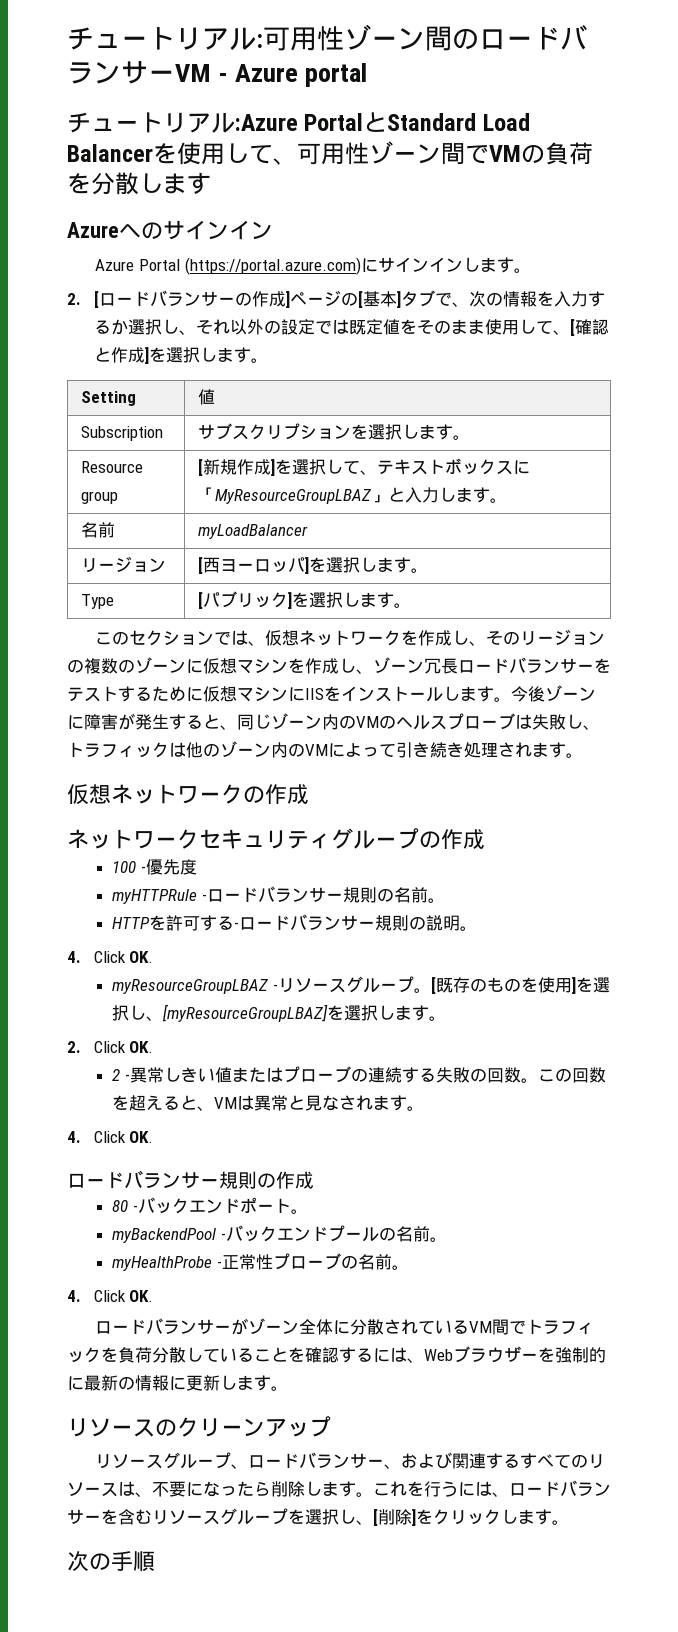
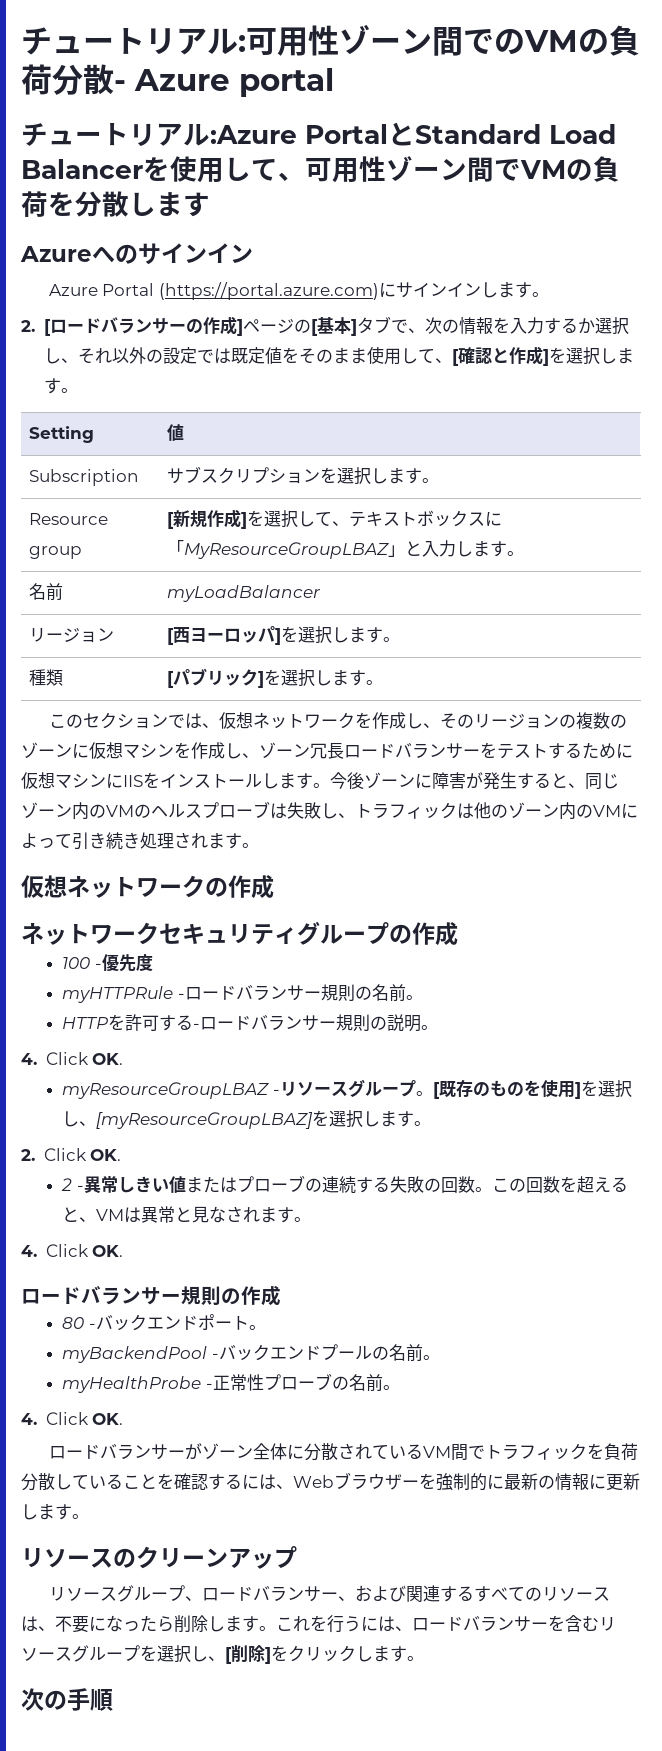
[452,25,587,50] [67,61,211,84] のロードバランサーVM -> [463,25,640,56] [21,64,114,95] でのVMの負荷分散
[80,594,114,609] Type -> [29,669,64,686] 種類

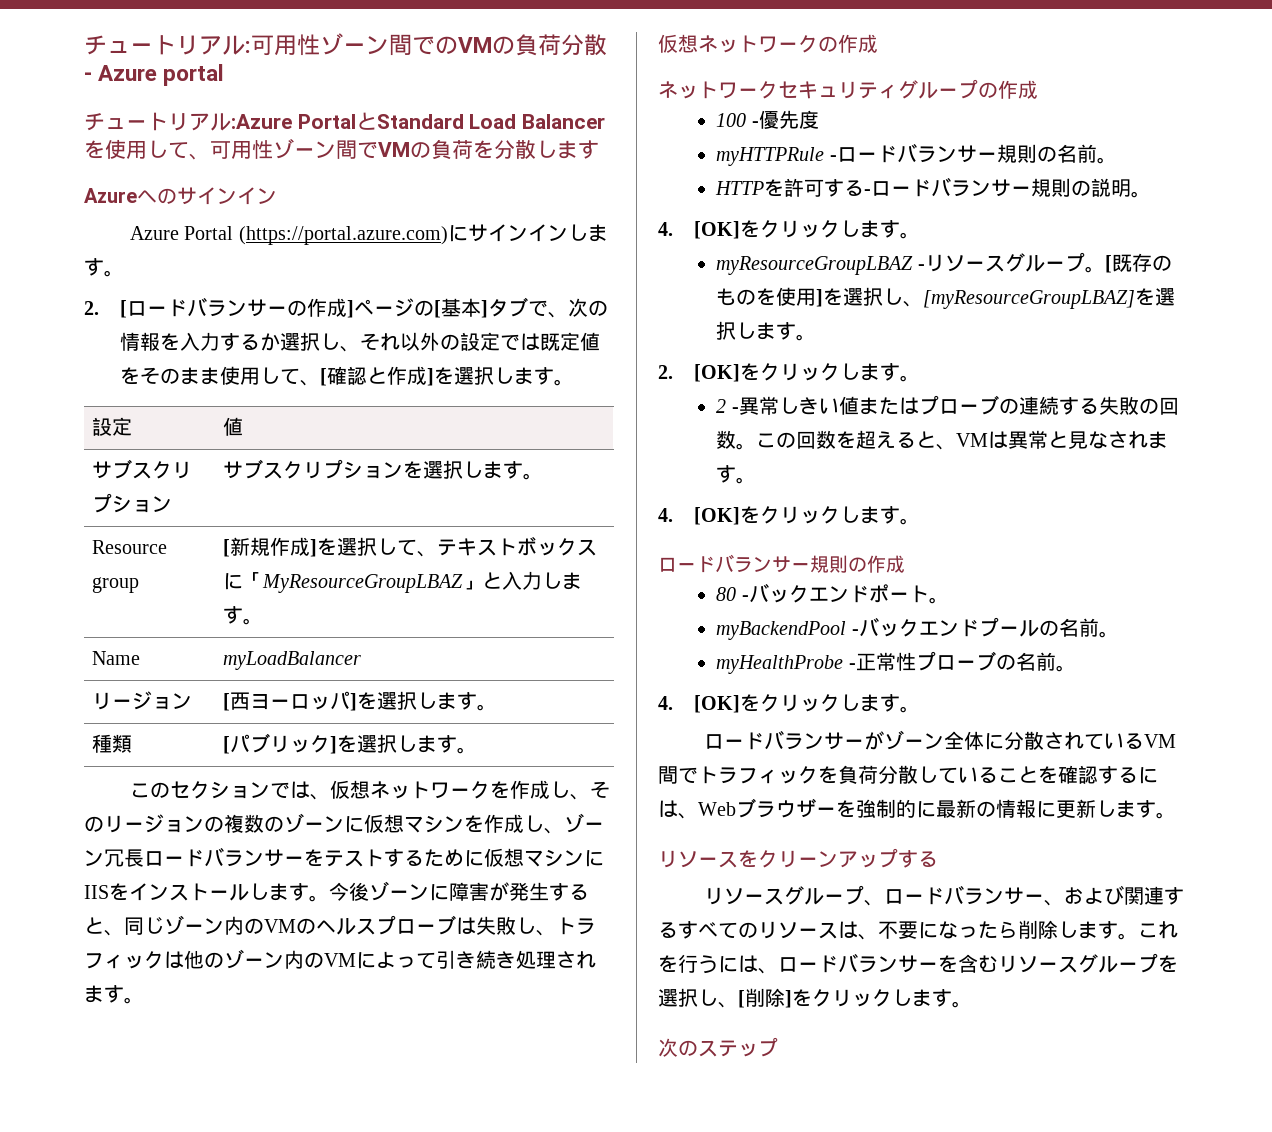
[29,426,95,443] Setting -> [92,417,133,436] 設定
[29,469,140,486] Subscription -> [92,459,193,479] [92,493,173,513] サブスクリプション
[29,583,64,601] 名前 -> [92,651,141,665] Name
[45,1052,124,1065] Click OK. -> [694,220,921,239] [OK]をクリックします。
[43,1148,122,1161] Click OK. -> [694,363,921,382] [OK]をクリックします。
[45,1244,124,1257] Click OK. -> [694,506,921,525] [OK]をクリックします。
[45,1412,124,1425] Click OK. -> [694,694,921,713] [OK]をクリックします。
[113,1548,136,1568] の -> [738,850,758,868] を
(297, 1557) none -> [898,850,938,868] する
[67,1688,113,1711] 手順 -> [698,1037,778,1057] ステップ

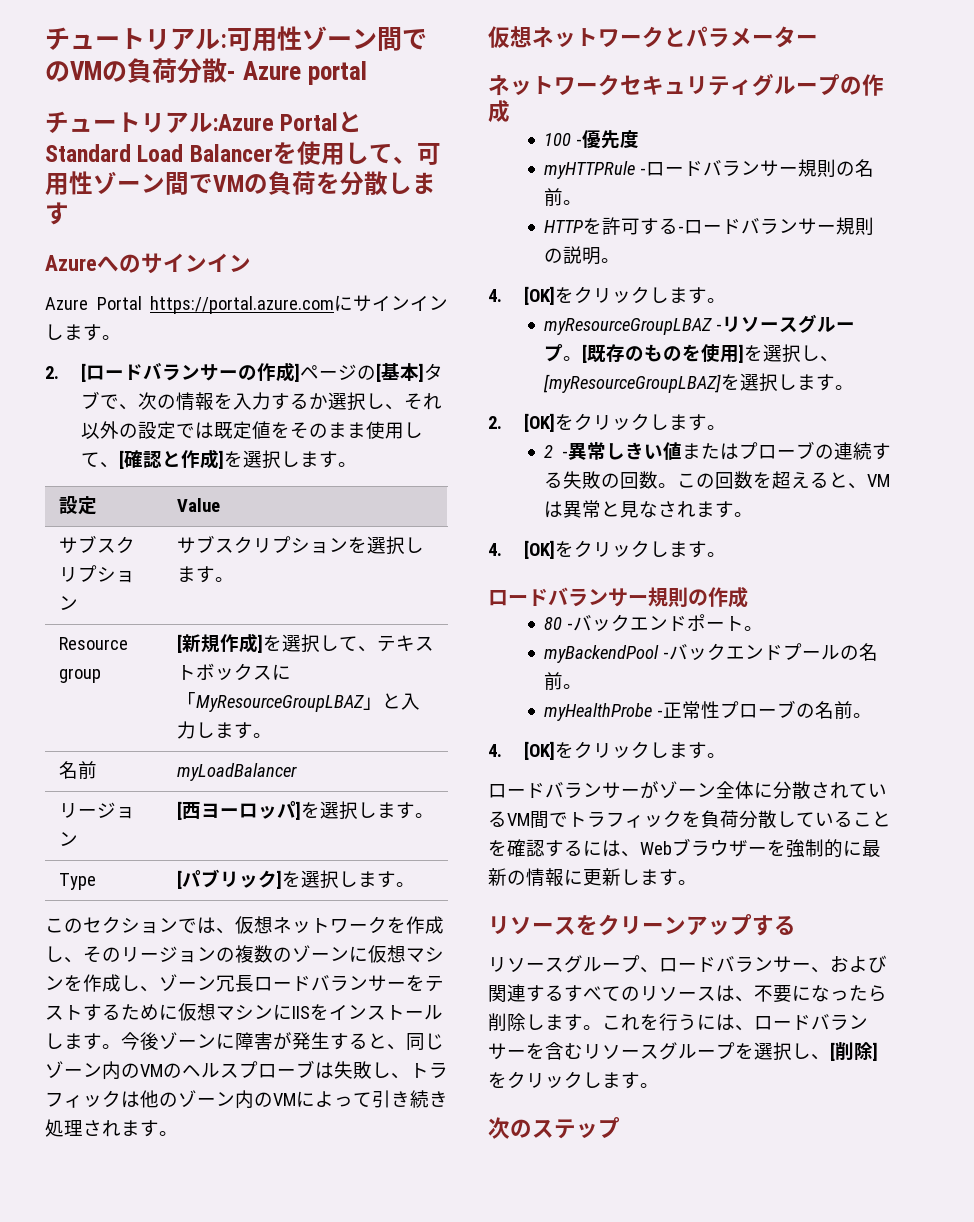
[238,226,448,245] (https://portal.azure.com) -> [150,296,334,314] https://portal.azure.com
[223,417,244,436] 値 -> [176,498,220,512] Value
[92,651,141,665] Name -> [58,761,97,779] 名前
[92,734,133,753] 種類 -> [58,873,96,890] Type
[818,34,878,53] の作成 -> [664,26,818,48] とパラメーター

